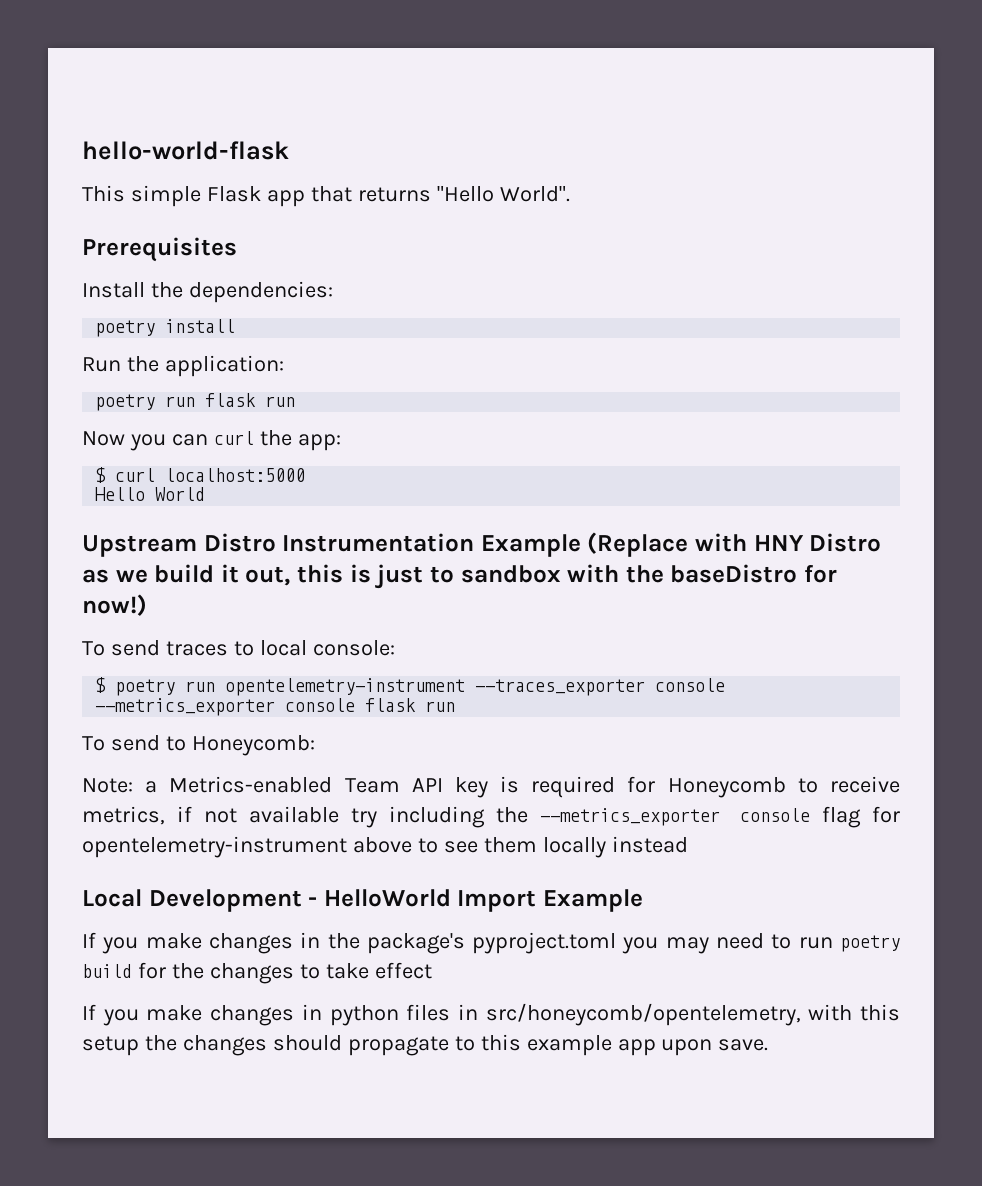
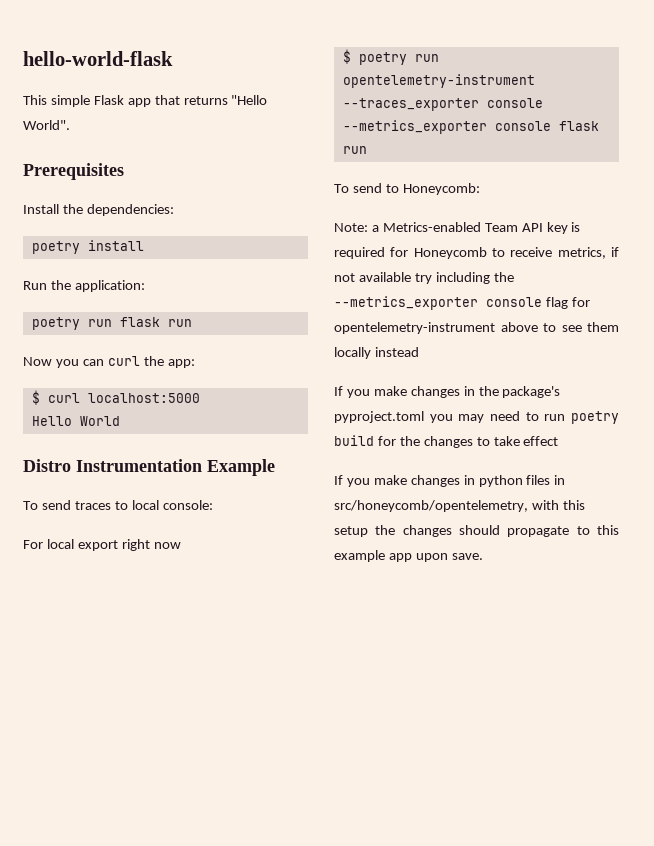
[82,535,197,557] Upstream -> (120, 421) none
[587,532,882,557] [82,564,837,589] [82,594,147,616] (Replace with HNY Distro as we build it out, this is just to sandbox with the baseDistro for now!) -> (275, 467) none
(395, 648) none -> [23,539,181,551] // For local export right now
[82,889,644,912] // Local Development - HelloWorld Import Example -> (419, 352) none

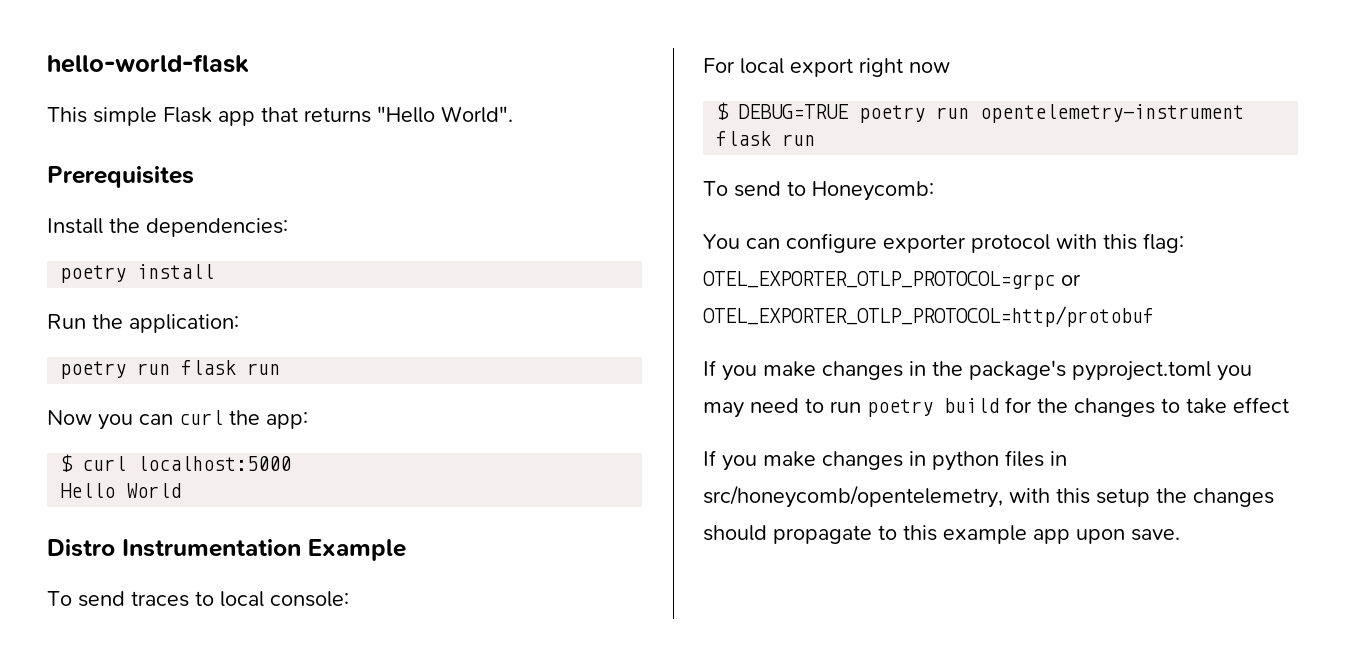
(351, 56) none -> [738,104,849,119] DEBUG=TRUE
[342,98,543,111] [342,120,551,134] --traces_exporter console --metrics_exporter console -> (1245, 113) none
[334,222,581,234] [334,247,619,259] [334,272,514,284] [334,296,590,310] [334,322,619,334] [334,347,419,359] Note: a Metrics-enabled Team API key is required for Honeycomb to receive metrics, if not available try including the --metrics_exporter console flag for opentelemetry-instrument above to see them locally instead -> [703,233,1184,253] [703,271,1081,290] [703,306,1154,327] You can configure exporter protocol with this flag: OTEL_EXPORTER_OTLP_PROTOCOL=grpc or OTEL_EXPORTER_OTLP_PROTOCOL=http/protobuf

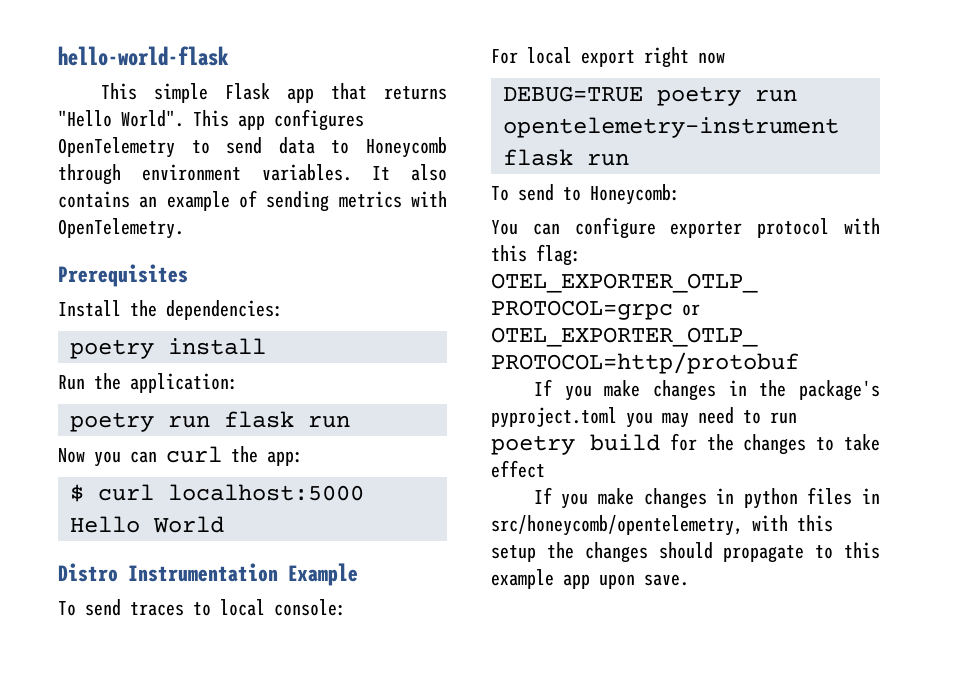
(513, 114) none -> [193,109,364,131] [58,137,447,158] [58,164,447,185] [58,190,447,212] [58,218,184,239] This app configures OpenTelemetry to send data to Honeycomb through environment variables. It also contains an example of sending metrics with OpenTelemetry.
[716,102,730,120] $ -> (725, 58) none

